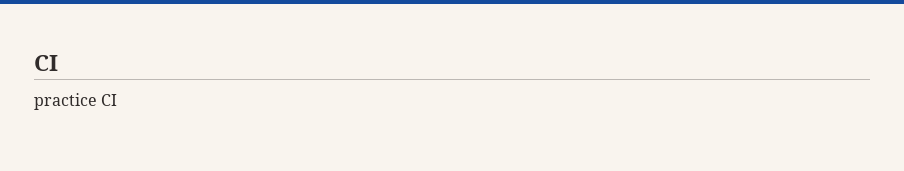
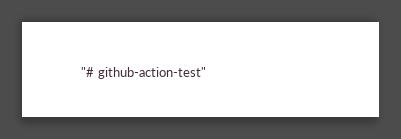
[34,55,58,71] [34,93,118,110] CI // practice CI -> [81,67,206,79] "# github-action-test"

